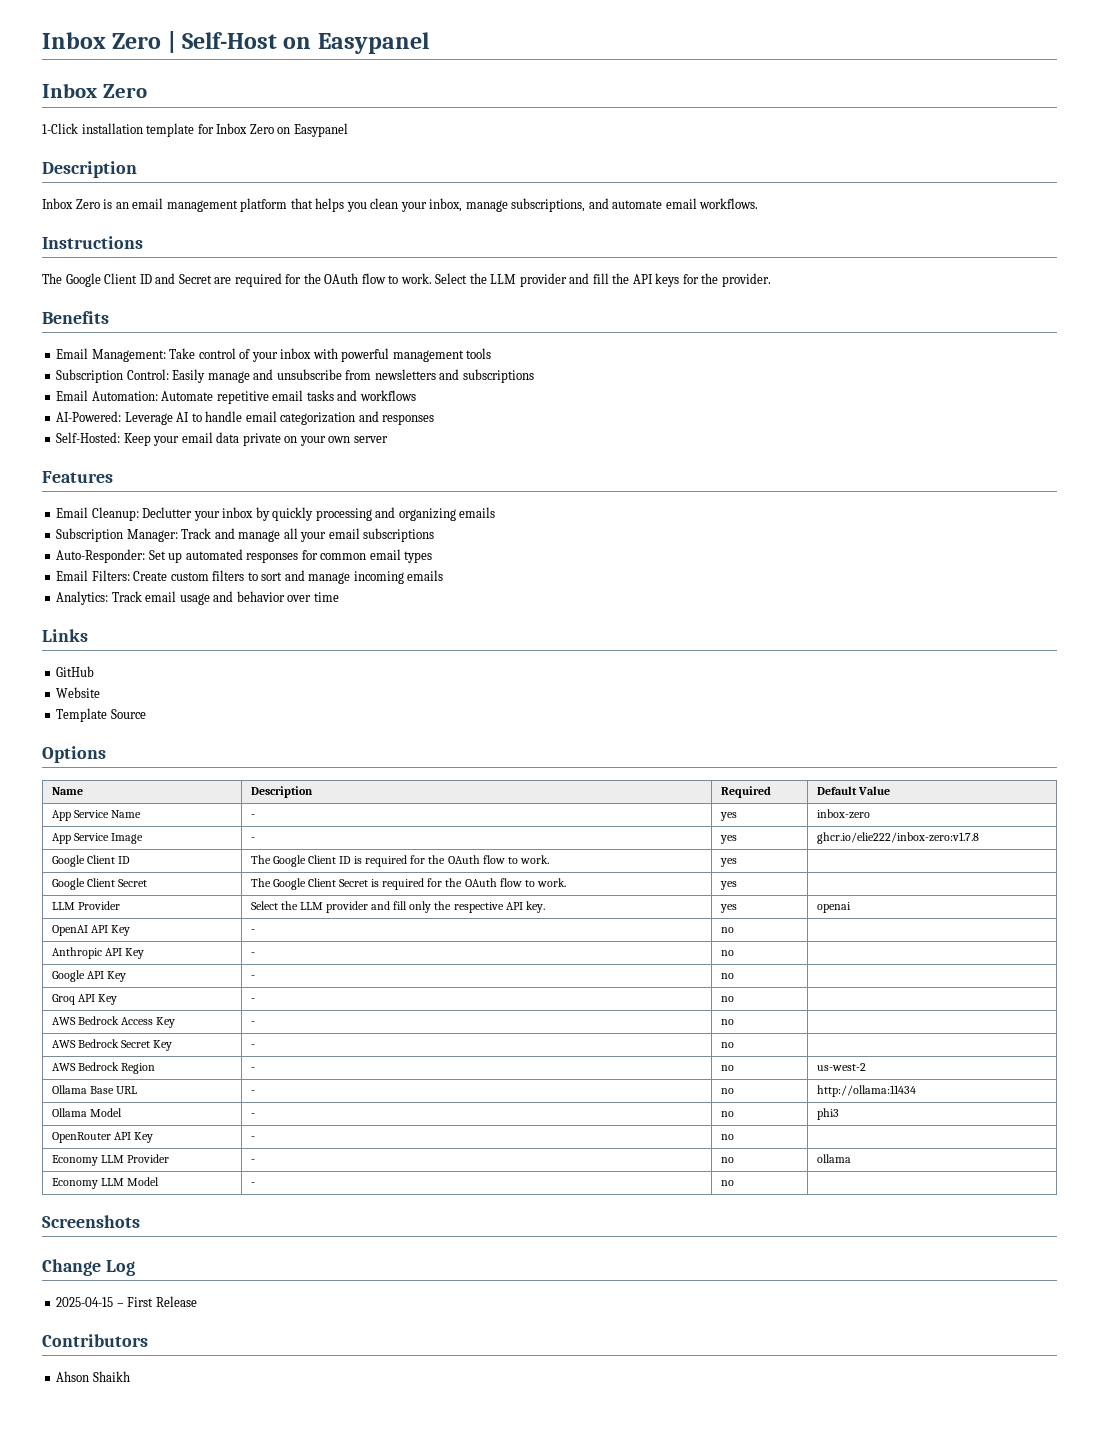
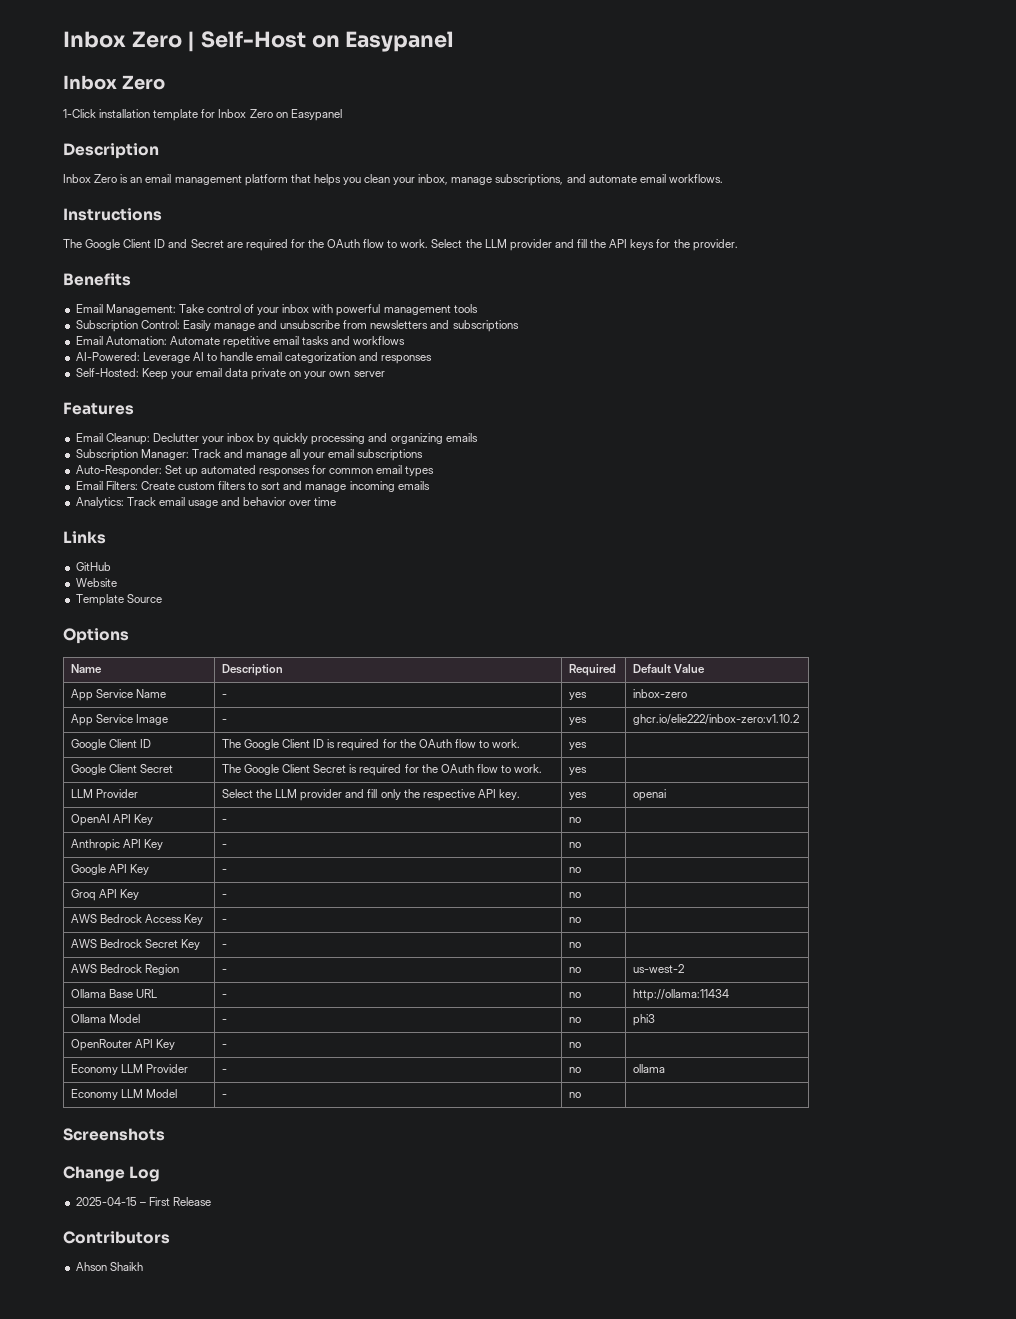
[816,832,979,844] ghcr.io/elie222/inbox-zero:v1.7.8 -> [632,714,799,725] ghcr.io/elie222/inbox-zero:v1.10.2

